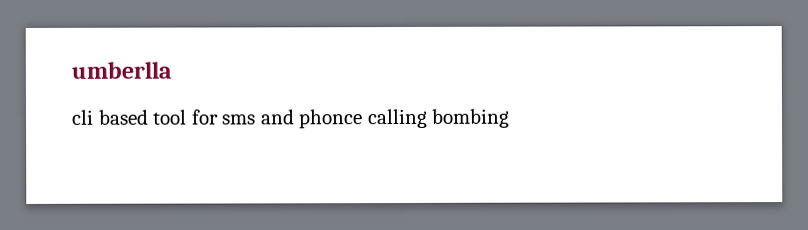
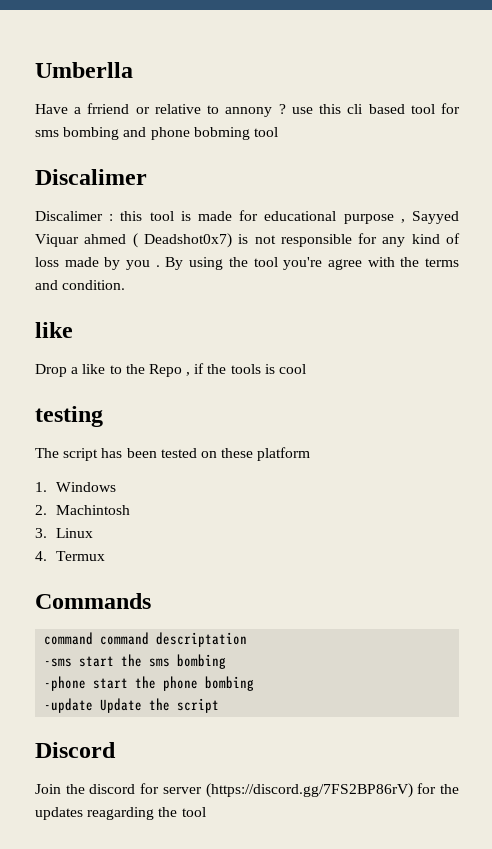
[71,61,172,79] umberlla // -> [35,62,133,78] [35,103,342,117] Umberlla // Have a frriend or relative to annony ? use this
[259,108,511,129] and phonce calling bombing -> [63,127,278,140] [35,169,147,185] [35,210,459,224] [35,233,461,248] [35,257,459,270] [35,280,126,290] [35,322,73,338] [35,363,307,377] [35,406,103,427] [35,447,311,461] [35,482,116,492] [35,505,130,515] [35,528,93,538] [35,551,105,561] [35,593,151,609] [44,632,248,647] [44,654,227,669] [44,676,255,691] [44,698,220,713] [35,742,116,758] [35,783,459,798] [35,807,206,820] bombing and phone bobming tool // Discalimer // Discalimer : this tool is made for educational purpose , Sayyed Viquar ahmed ( Deadshot0x7) is not responsible for any kind of loss made by you . By using the tool you're agree with the terms and condition. // like // Drop a like to the Repo , if the tools is cool // testing // The script has been tested on these platform // 1. Windows // 2. Machintosh // 3. Linux // 4. Termux // Commands // command command descriptation // -sms start the sms bombing // -phone start the phone bombing // -update Update the script // Discord // Join the discord for server (https://discord.gg/7FS2BP86rV) for the updates reagarding the tool

